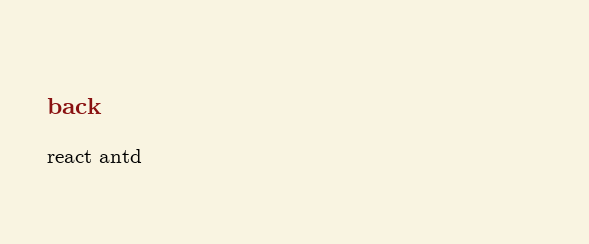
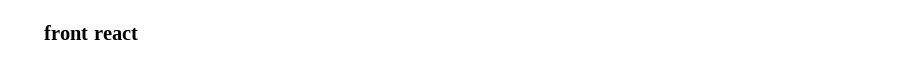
[47,98,102,114] [47,149,142,163] back // react antd -> [44,25,138,40] front react

